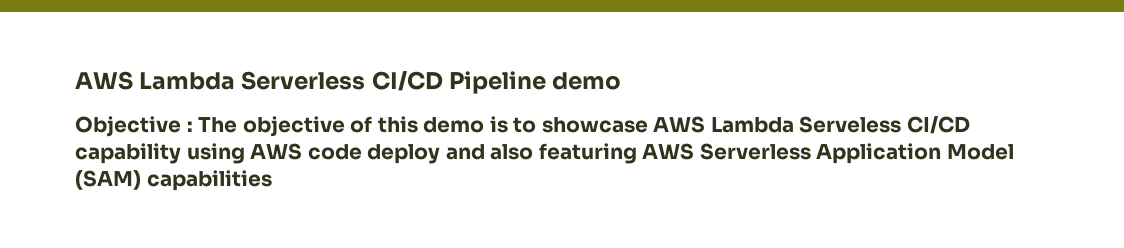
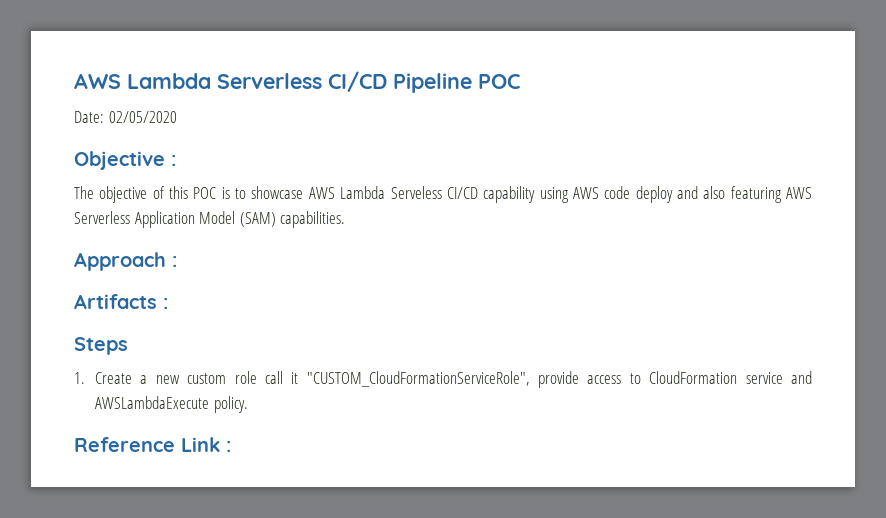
[552,72,622,90] demo -> [478,74,520,89] [74,111,177,123] POC // Date: 02/05/2020
(193, 126) none -> (176, 160) //
[423,117,485,133] demo -> [193,187,217,199] POC
[146,170,272,191] capabilities -> [280,211,346,228] [74,252,177,271] [74,294,168,309] [74,337,128,355] [74,371,812,388] [94,396,248,413] [74,437,231,452] capabilities. // Approach : // Artifacts : // Steps // 1. Create a new custom role call it "CUSTOM_CloudFormationServiceRole", provide access to CloudFormation service and AWSLambdaExecute policy. // Reference Link :

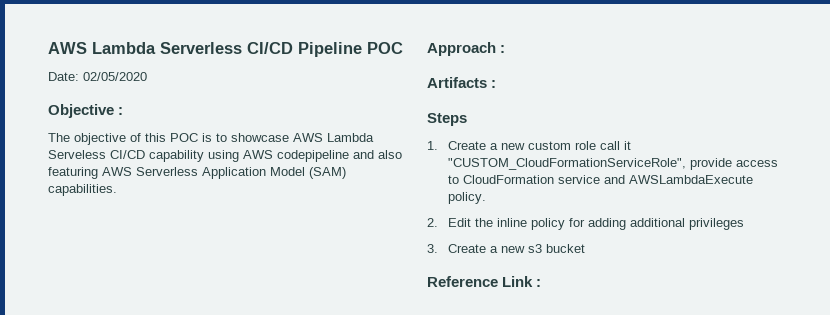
[604,186,673,203] code deploy -> [277,150,349,162] codepipeline
(248, 404) none -> [427,218,744,230] [427,244,585,253] // 2. Edit the inline policy for adding additional privileges // 3. Create a new s3 bucket

